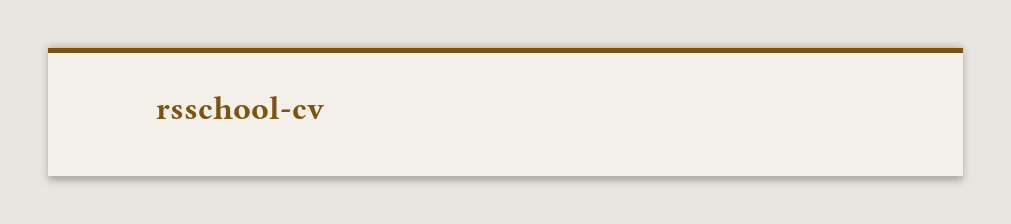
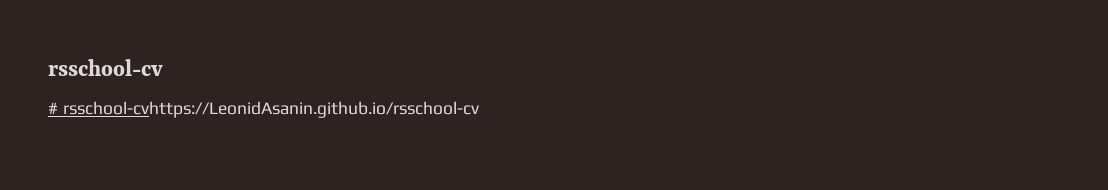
(325, 107) none -> [48,101,479,118] // # rsschool-cvhttps://LeonidAsanin.github.io/rsschool-cv

